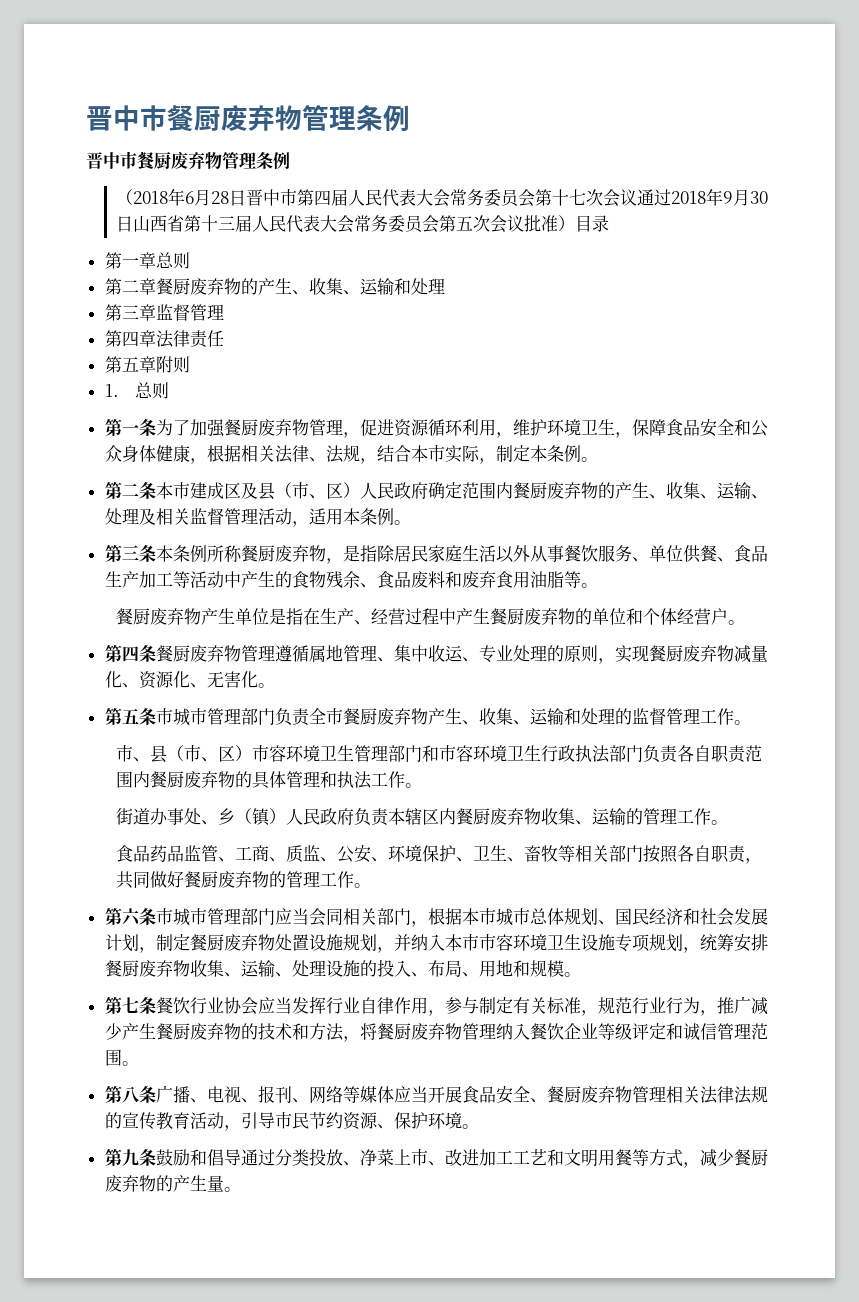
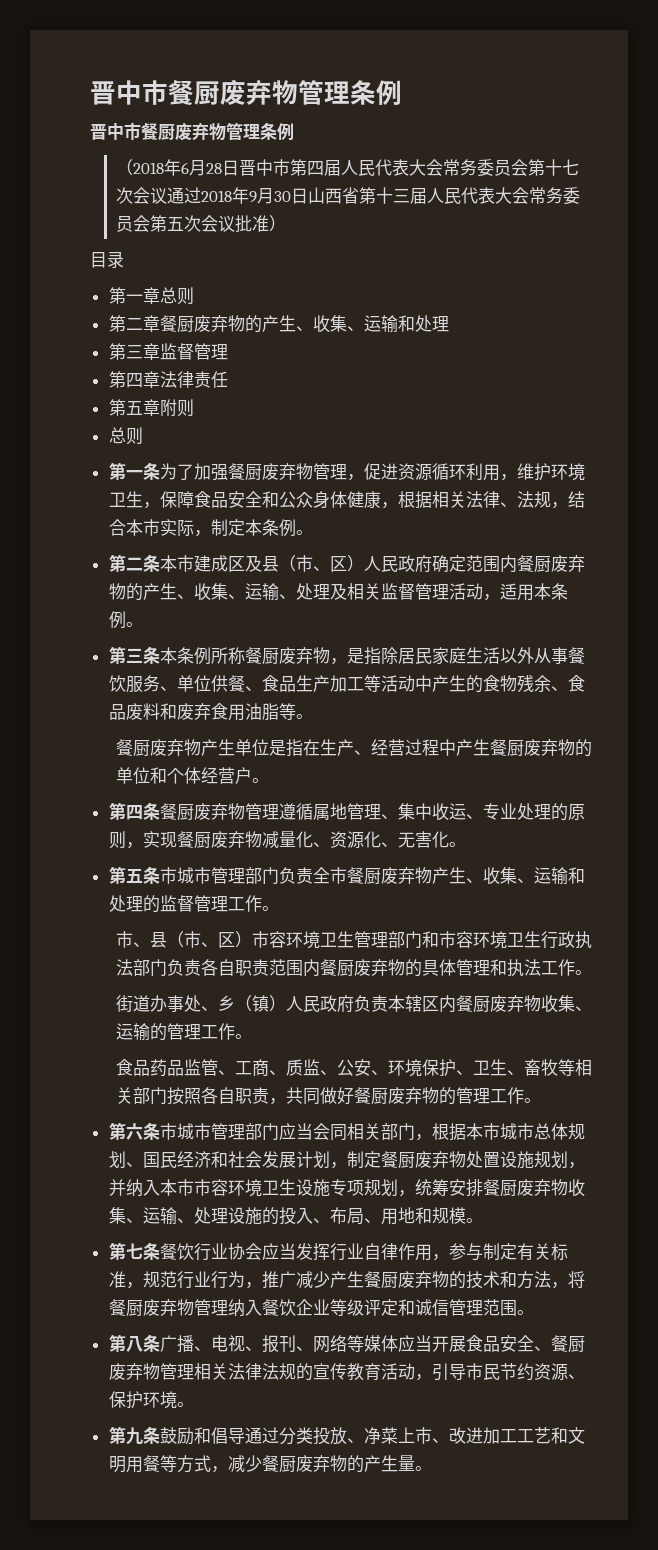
(576, 223) none -> (286, 223) //
[104,384,119,397] 1. -> (194, 408) none

